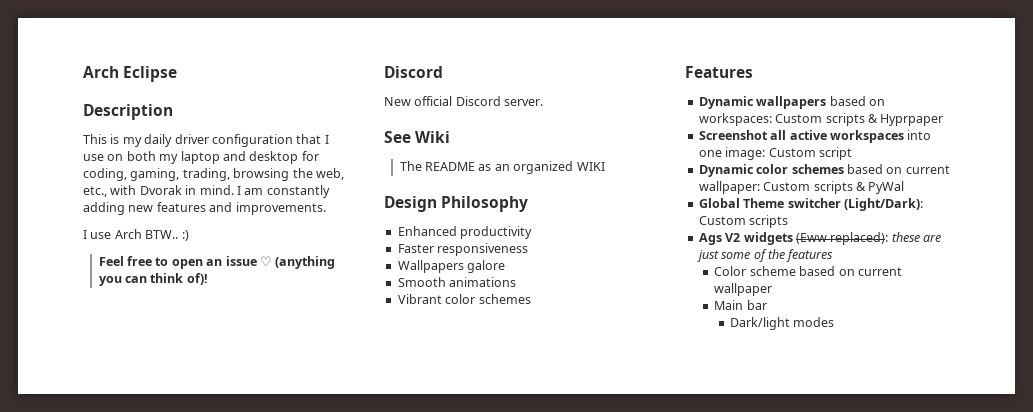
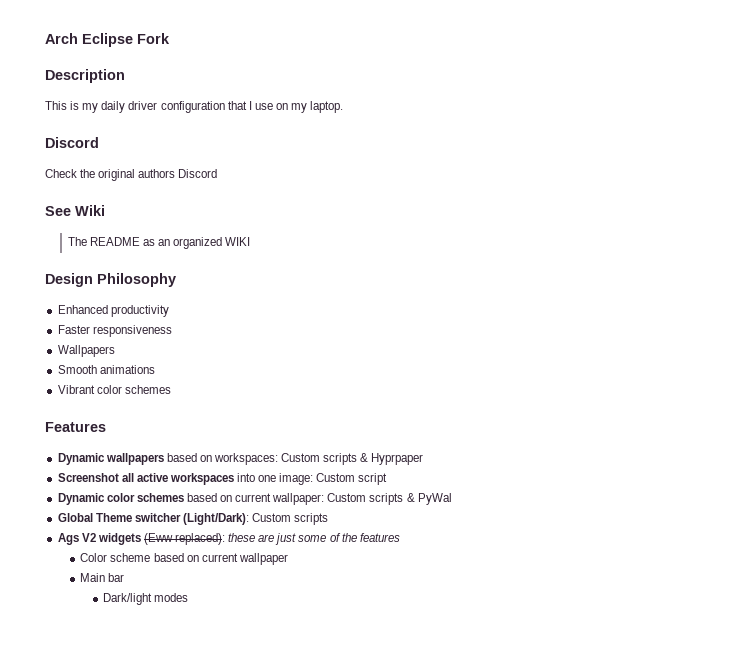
(178, 74) none -> [137,33,170,44] Fork
[126,151,319,164] [83,168,344,181] [83,185,330,198] [83,202,326,215] [83,229,189,241] [98,256,336,269] [98,273,208,286] [384,66,443,78] [384,96,544,106] both my laptop and desktop for coding, gaming, trading, browsing the web, etc., with Dvorak in mind. I am constantly adding new features and improvements. // I use Arch BTW.. :) // Feel free to open an issue ♡ (anything you can think of)! // Discord // New official Discord server. -> [291,101,344,113] [45,137,99,148] [45,169,218,181] my laptop. // Discord // Check the original authors Discord
[467,260,506,273] galore -> (115, 351) none

